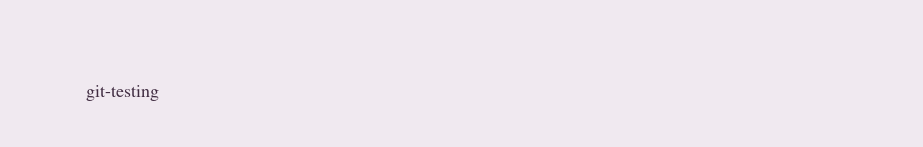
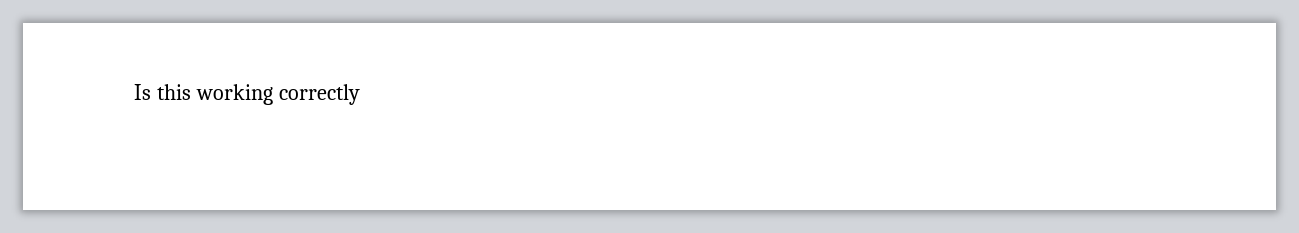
[86,85,159,101] git-testing -> [134,84,360,105] Is this working correctly

